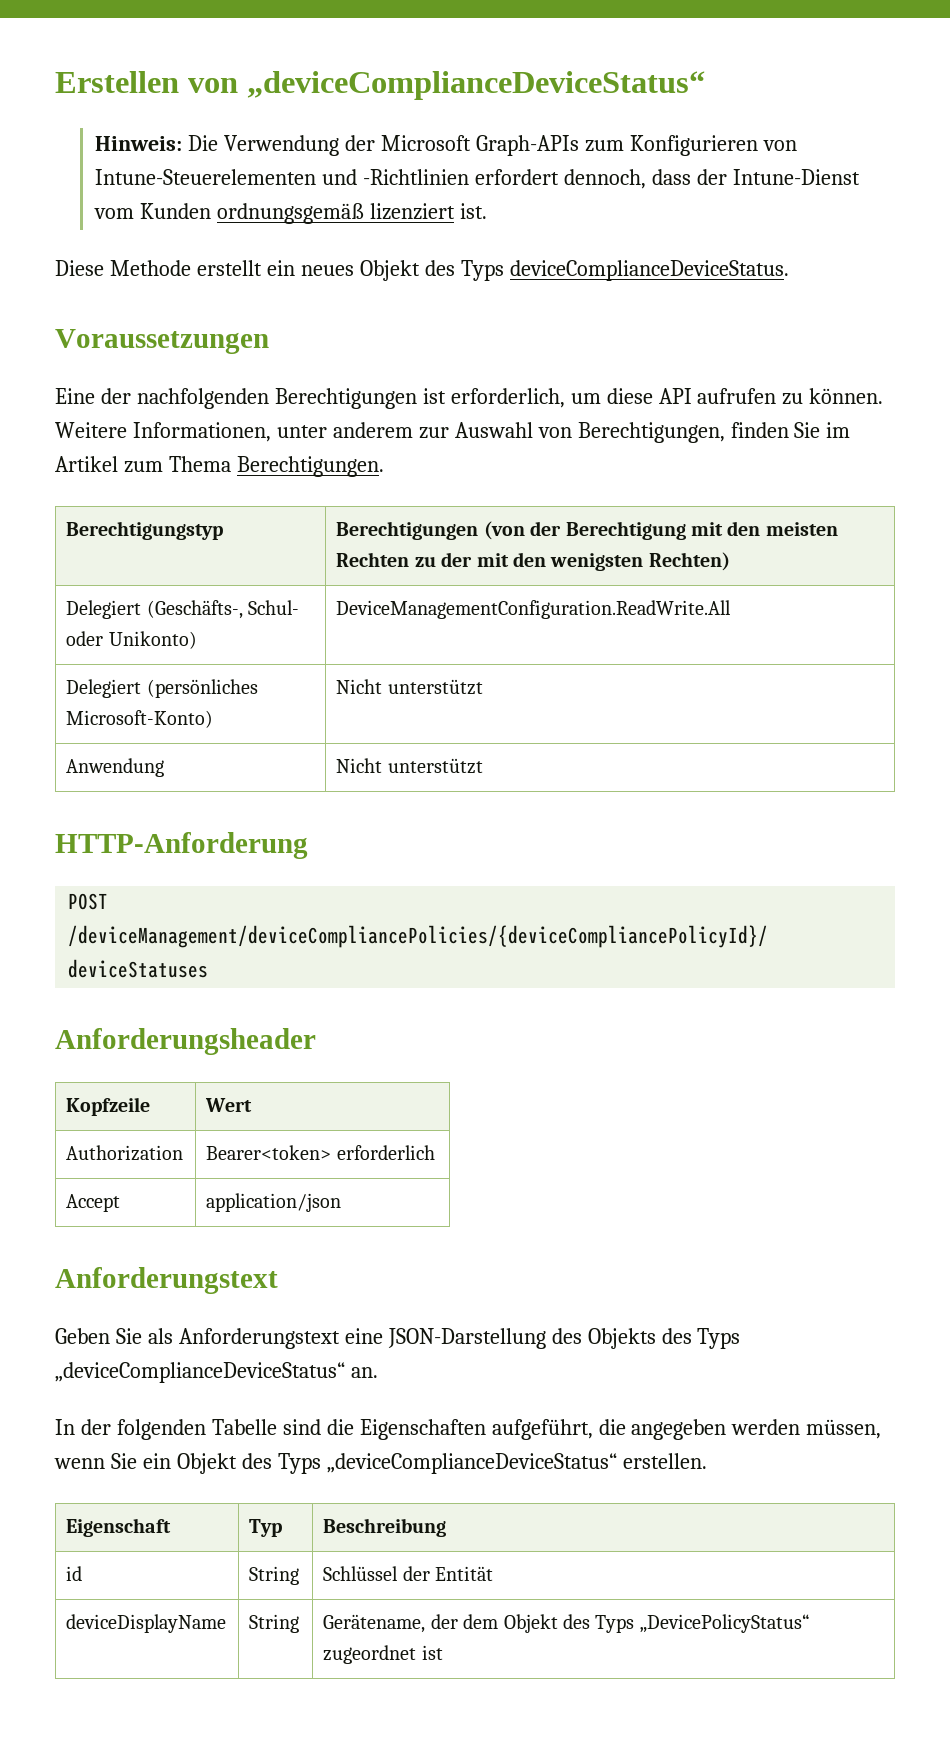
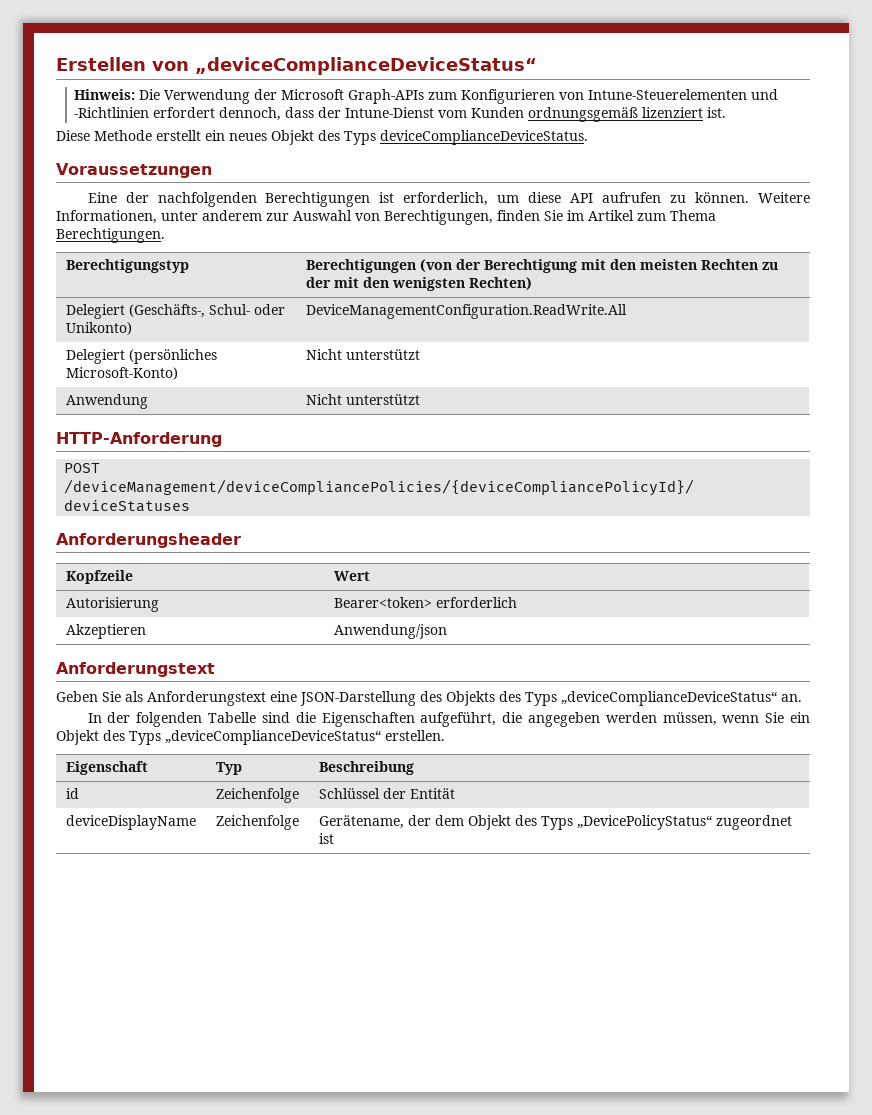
[66,1145,184,1161] Authorization -> [65,597,159,612] Autorisierung
[66,1194,121,1212] [206,1193,342,1212] Accept | application/json -> [65,624,146,639] [333,624,447,639] Akzeptieren | Anwendung/json
[249,1566,300,1585] String -> [215,788,299,803] Zeichenfolge
[249,1614,300,1633] String -> [215,815,299,830] Zeichenfolge

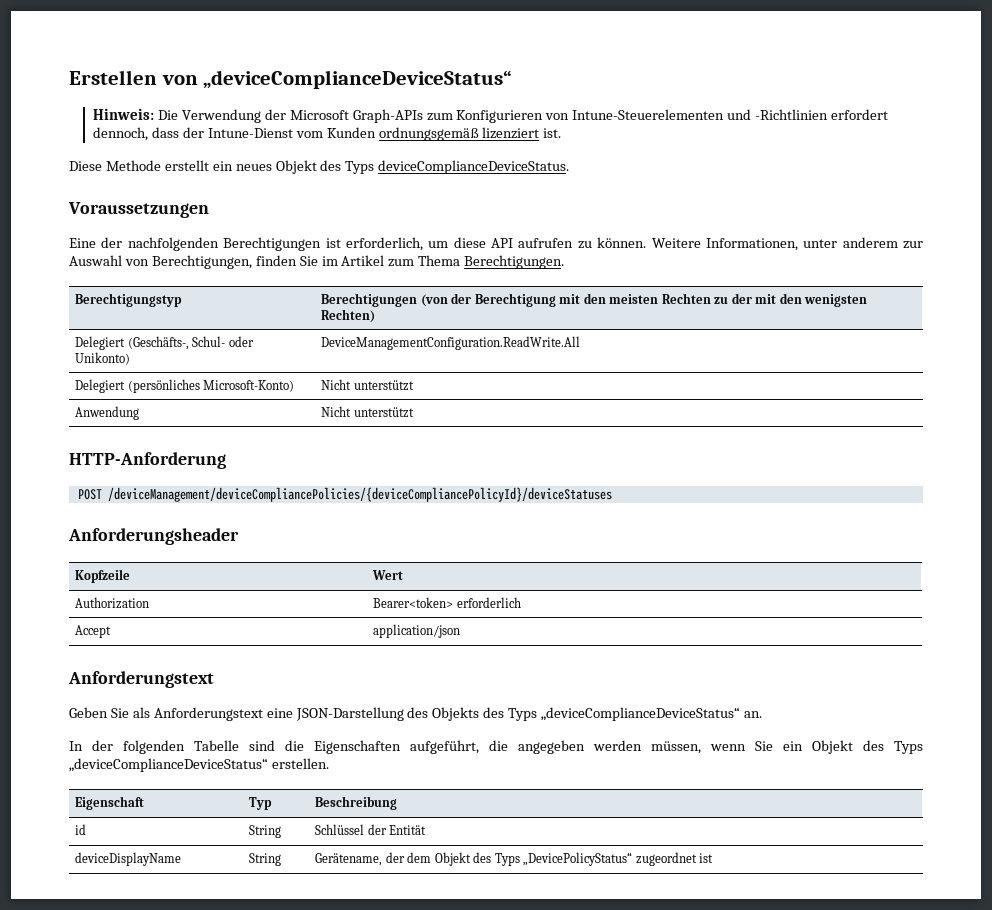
[65,597,159,612] Autorisierung -> [75,597,150,609] Authorization
[65,624,146,639] [333,624,447,639] Akzeptieren | Anwendung/json -> [75,625,112,638] [373,624,461,638] Accept | application/json
[215,788,299,803] Zeichenfolge -> [249,825,282,838] String
[215,815,299,830] Zeichenfolge -> [249,853,282,866] String

